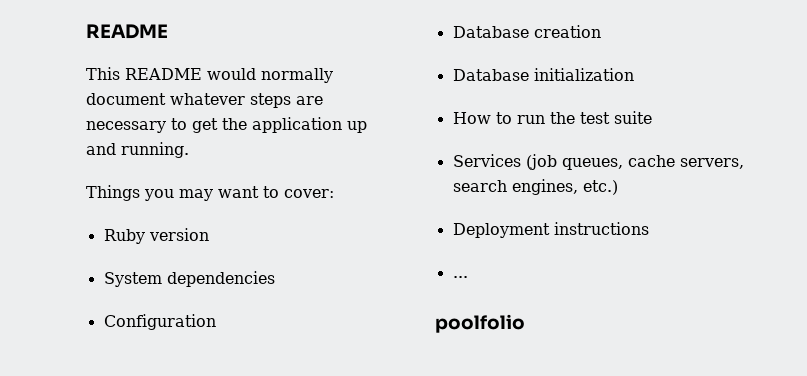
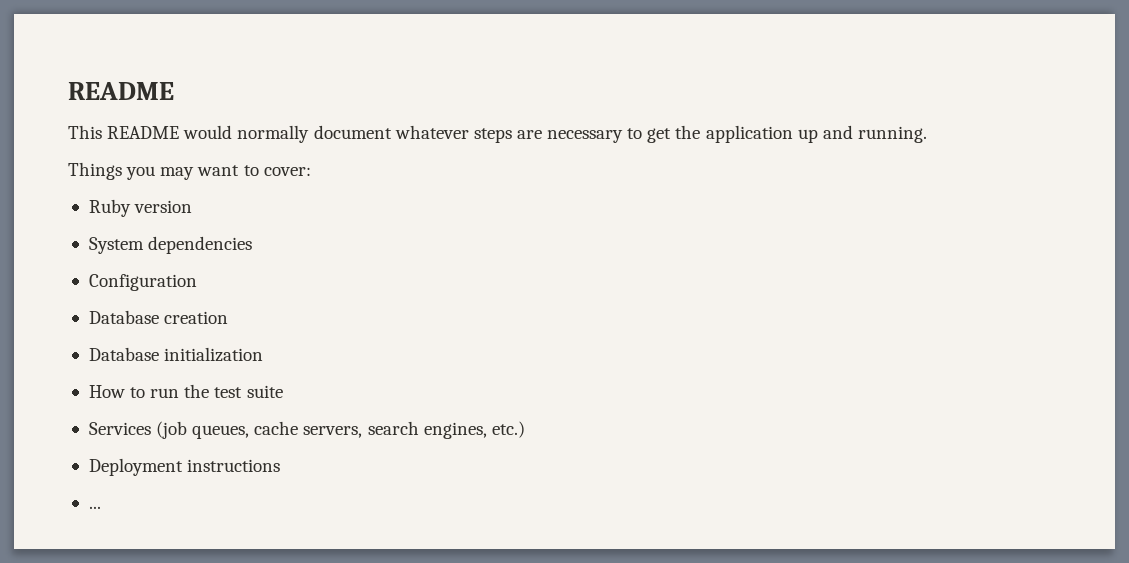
[435,314,525,333] // poolfolio -> (101, 507) none

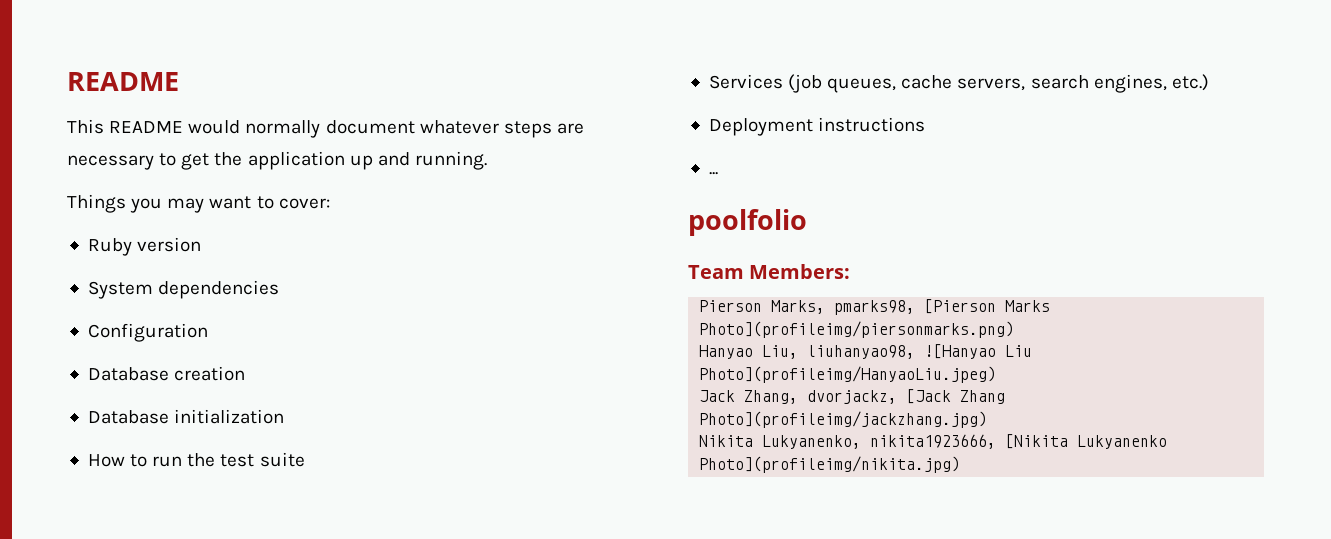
(101, 507) none -> [688,209,807,236] [688,264,851,279] [699,299,1051,315] [699,321,1015,338] [699,344,1033,359] [699,366,997,383] [699,389,1006,404] [699,411,988,428] [699,434,1168,449] [699,456,961,473] // poolfolio // Team Members: // Pierson Marks, pmarks98, [Pierson Marks Photo](profileimg/piersonmarks.png) // Hanyao Liu, liuhanyao98, ![Hanyao Liu Photo](profileimg/HanyaoLiu.jpeg) // Jack Zhang, dvorjackz, [Jack Zhang Photo](profileimg/jackzhang.jpg) // Nikita Lukyanenko, nikita1923666, [Nikita Lukyanenko Photo](profileimg/nikita.jpg)

